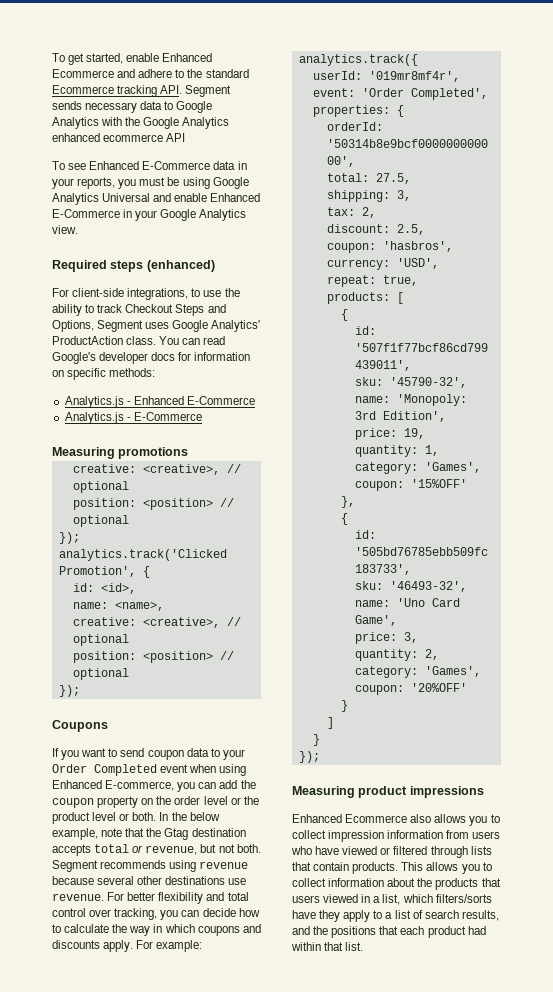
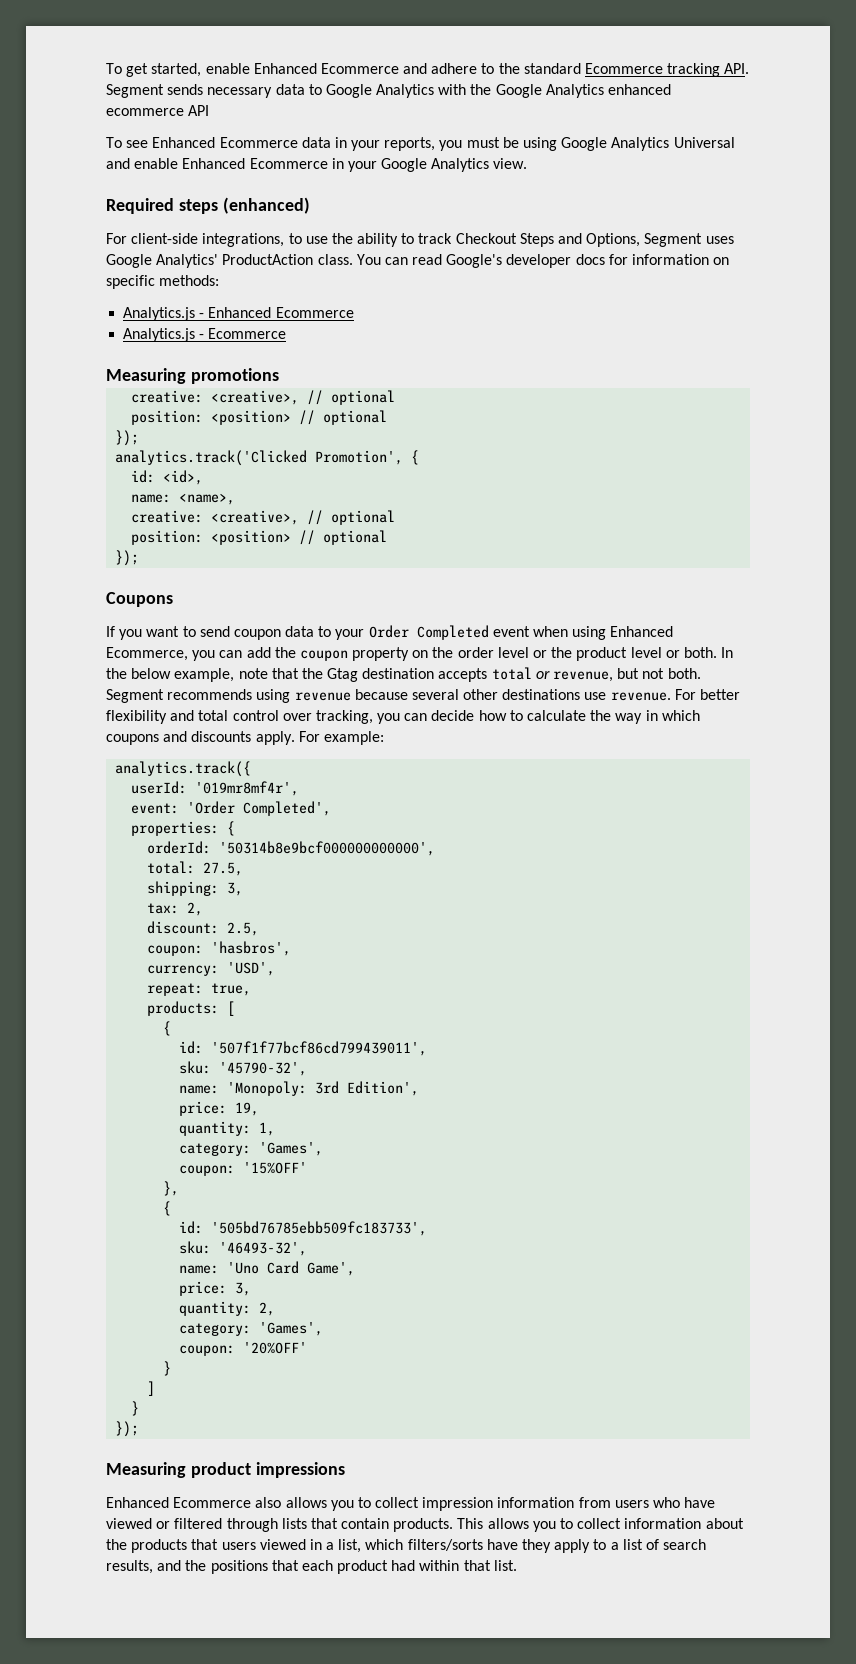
[142,161,211,170] E-Commerce -> [219,137,298,148] Ecommerce
[52,209,120,218] E-Commerce -> [249,158,328,169] Ecommerce
[186,396,255,405] [64,412,202,424] E-Commerce // Analytics.js - E-Commerce -> [275,307,354,318] [123,328,287,342] Ecommerce // Analytics.js - Ecommerce
[105,780,175,791] E-commerce, -> [106,647,188,661] Ecommerce,

